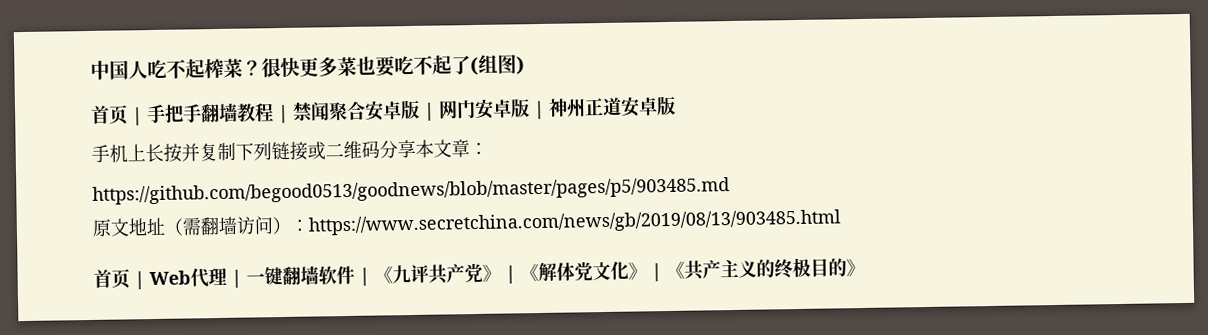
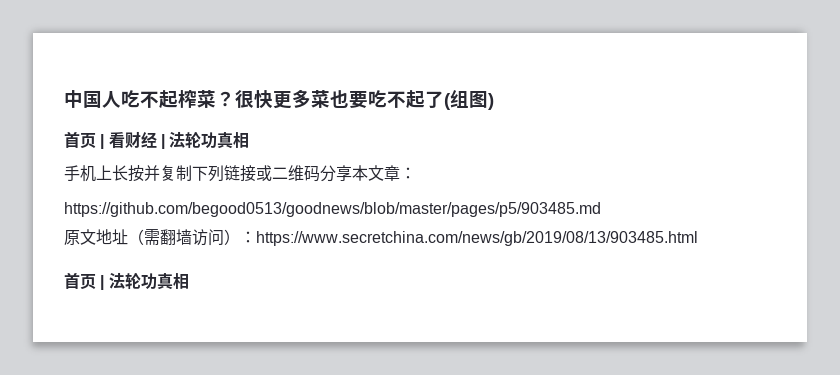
[146,95,676,124] 手把手翻墙教程 | 禁闻聚合安卓版 | 网门安卓版 | 神州正道安卓版 -> [108,131,250,149] 看财经 | 法轮功真相
[149,257,865,288] Web代理 | 一键翻墙软件 | 《九评共产党》 | 《解体党文化》 | 《共产主义的终极目的》 -> [108,272,189,290] 法轮功真相

